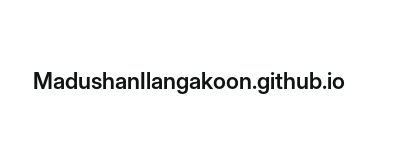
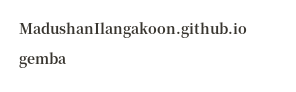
(345, 83) none -> [19,52,67,68] // gemba

